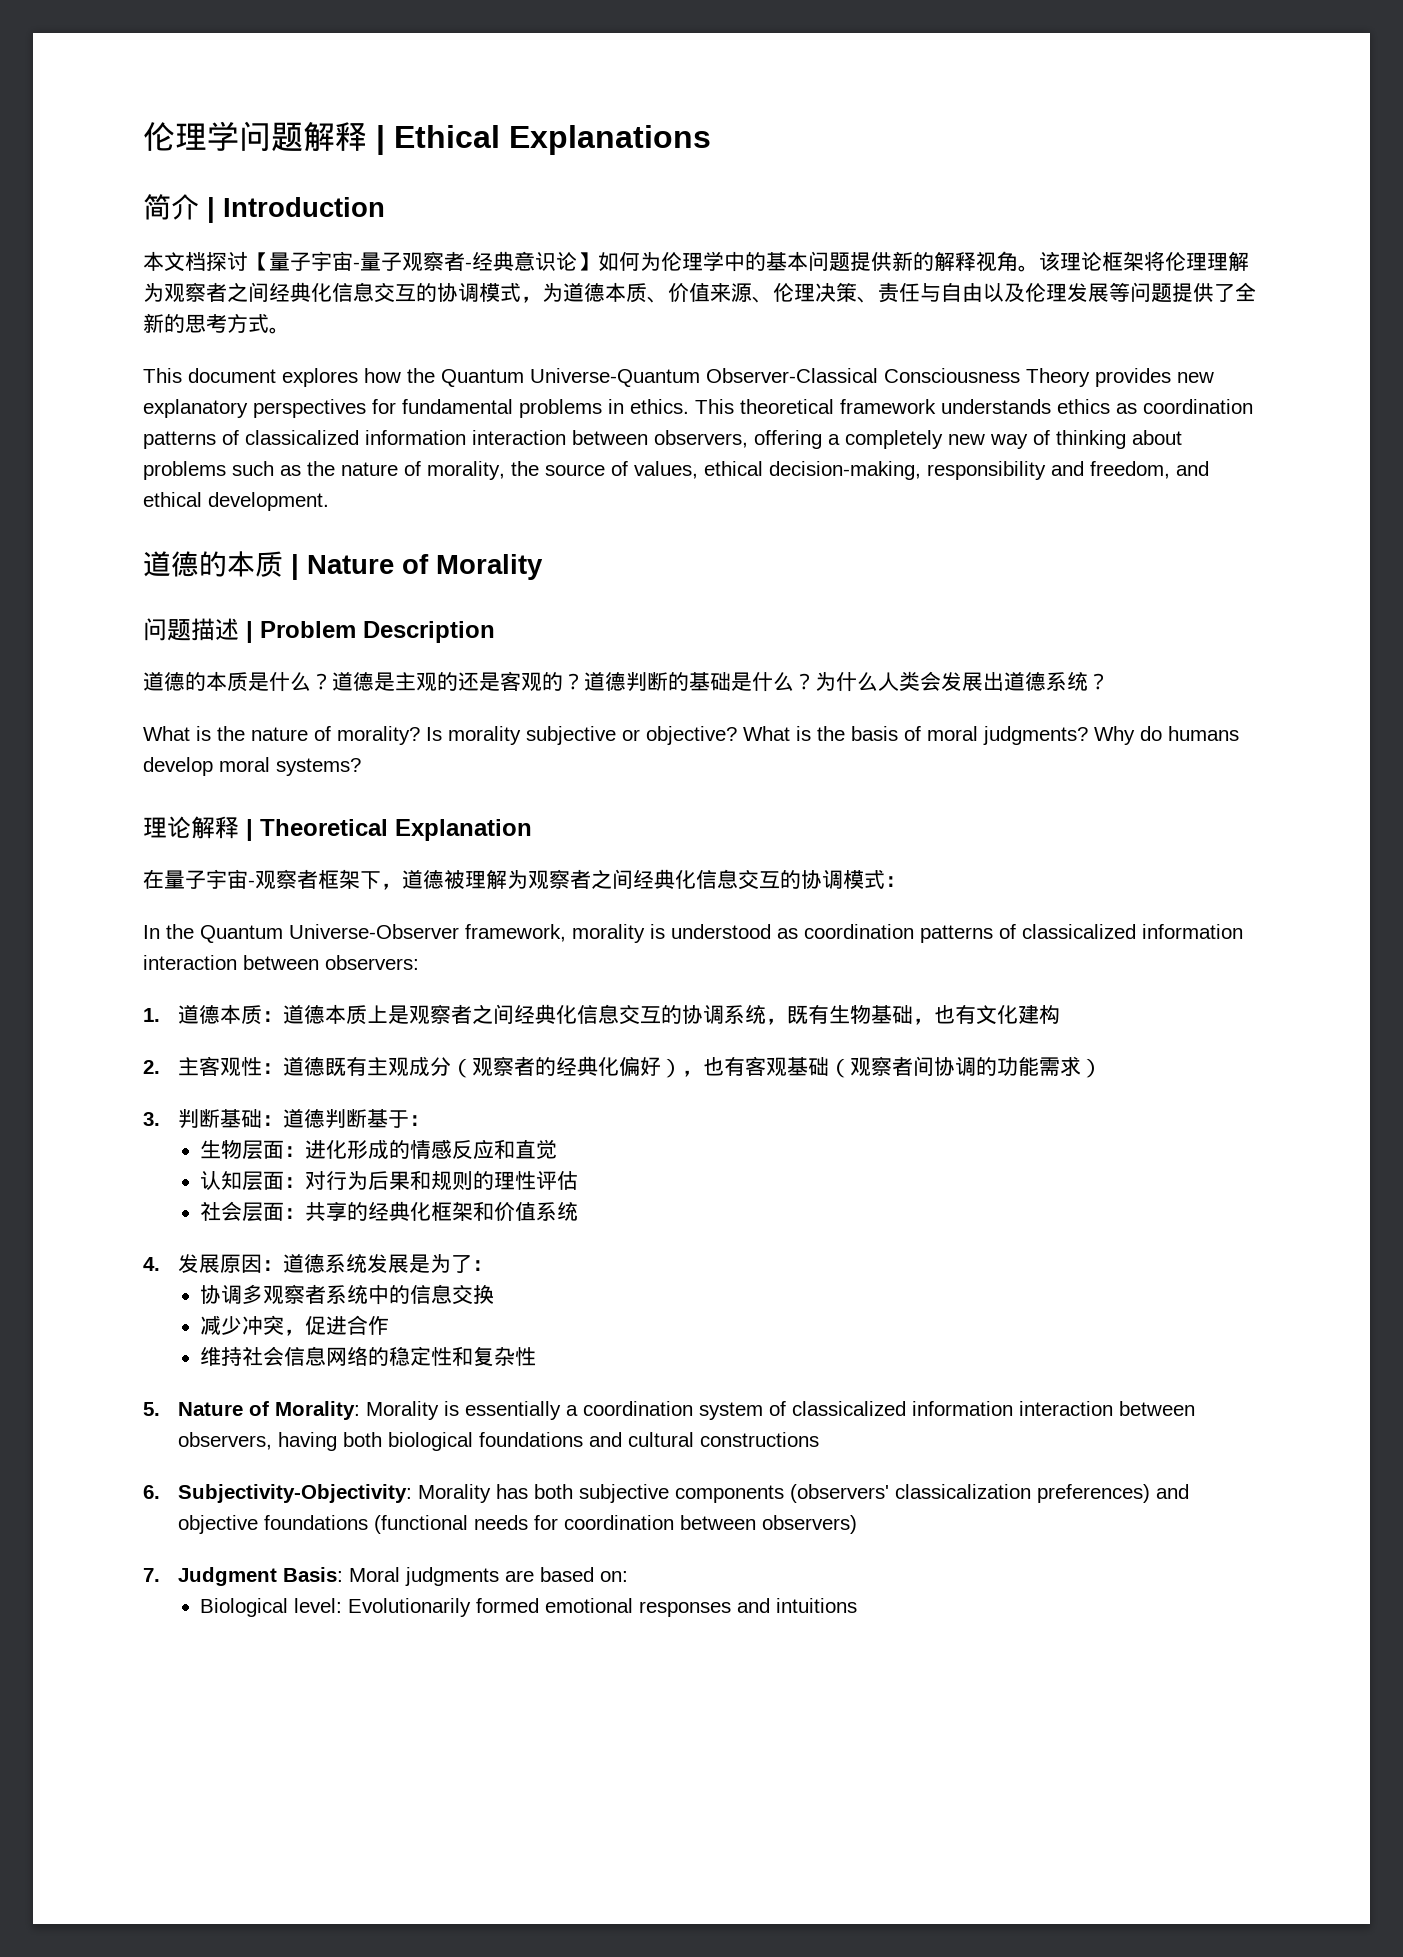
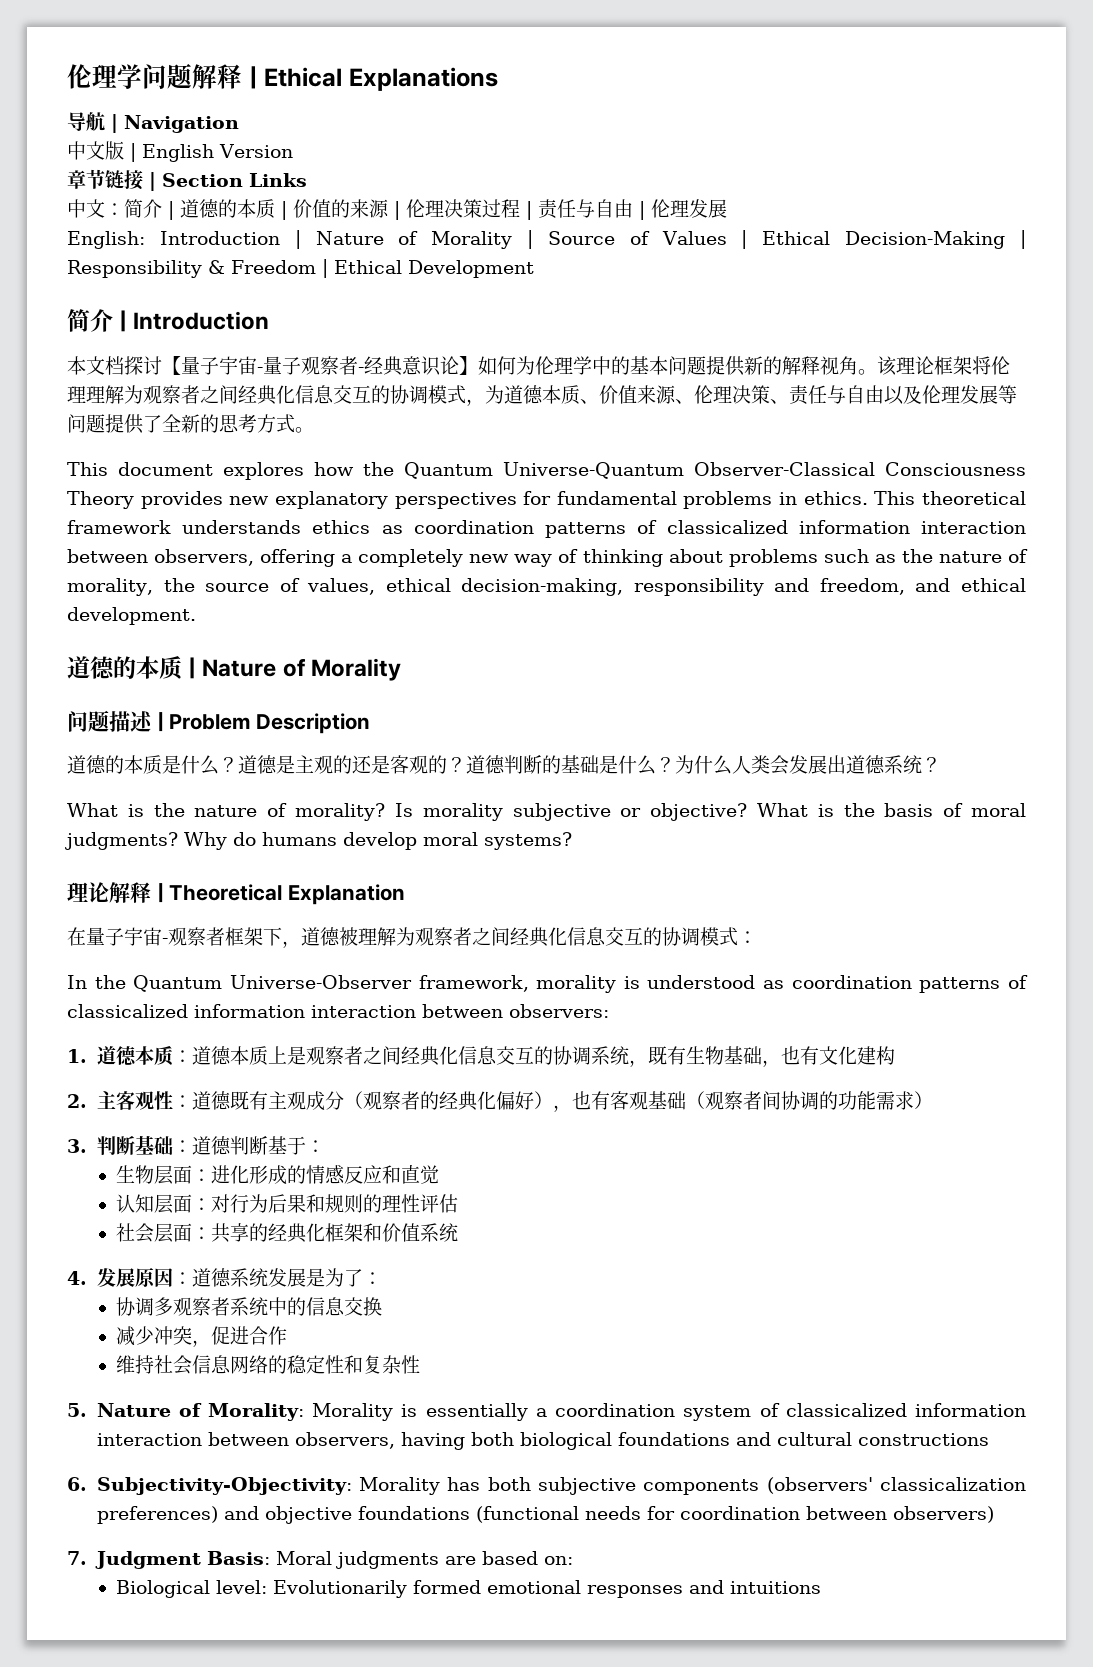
(711, 140) none -> [67,112,239,133] [67,141,293,162] [67,169,307,191] [67,199,727,220] [67,230,1026,249] [67,259,534,278] // 导航 | Navigation // 中文版 | English Version // 章节链接 | Section Links // 中文：简介 | 道德的本质 | 价值的来源 | 伦理决策过程 | 责任与自由 | 伦理发展 // English: Introduction | Nature of Morality | Source of Values | Ethical Decision-Making | Responsibility & Freedom | Ethical Development

